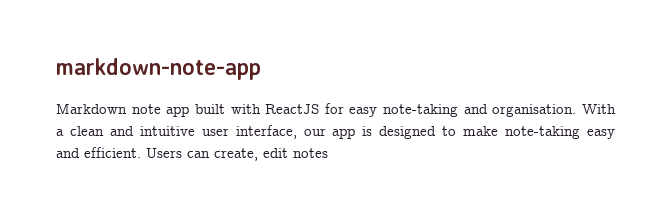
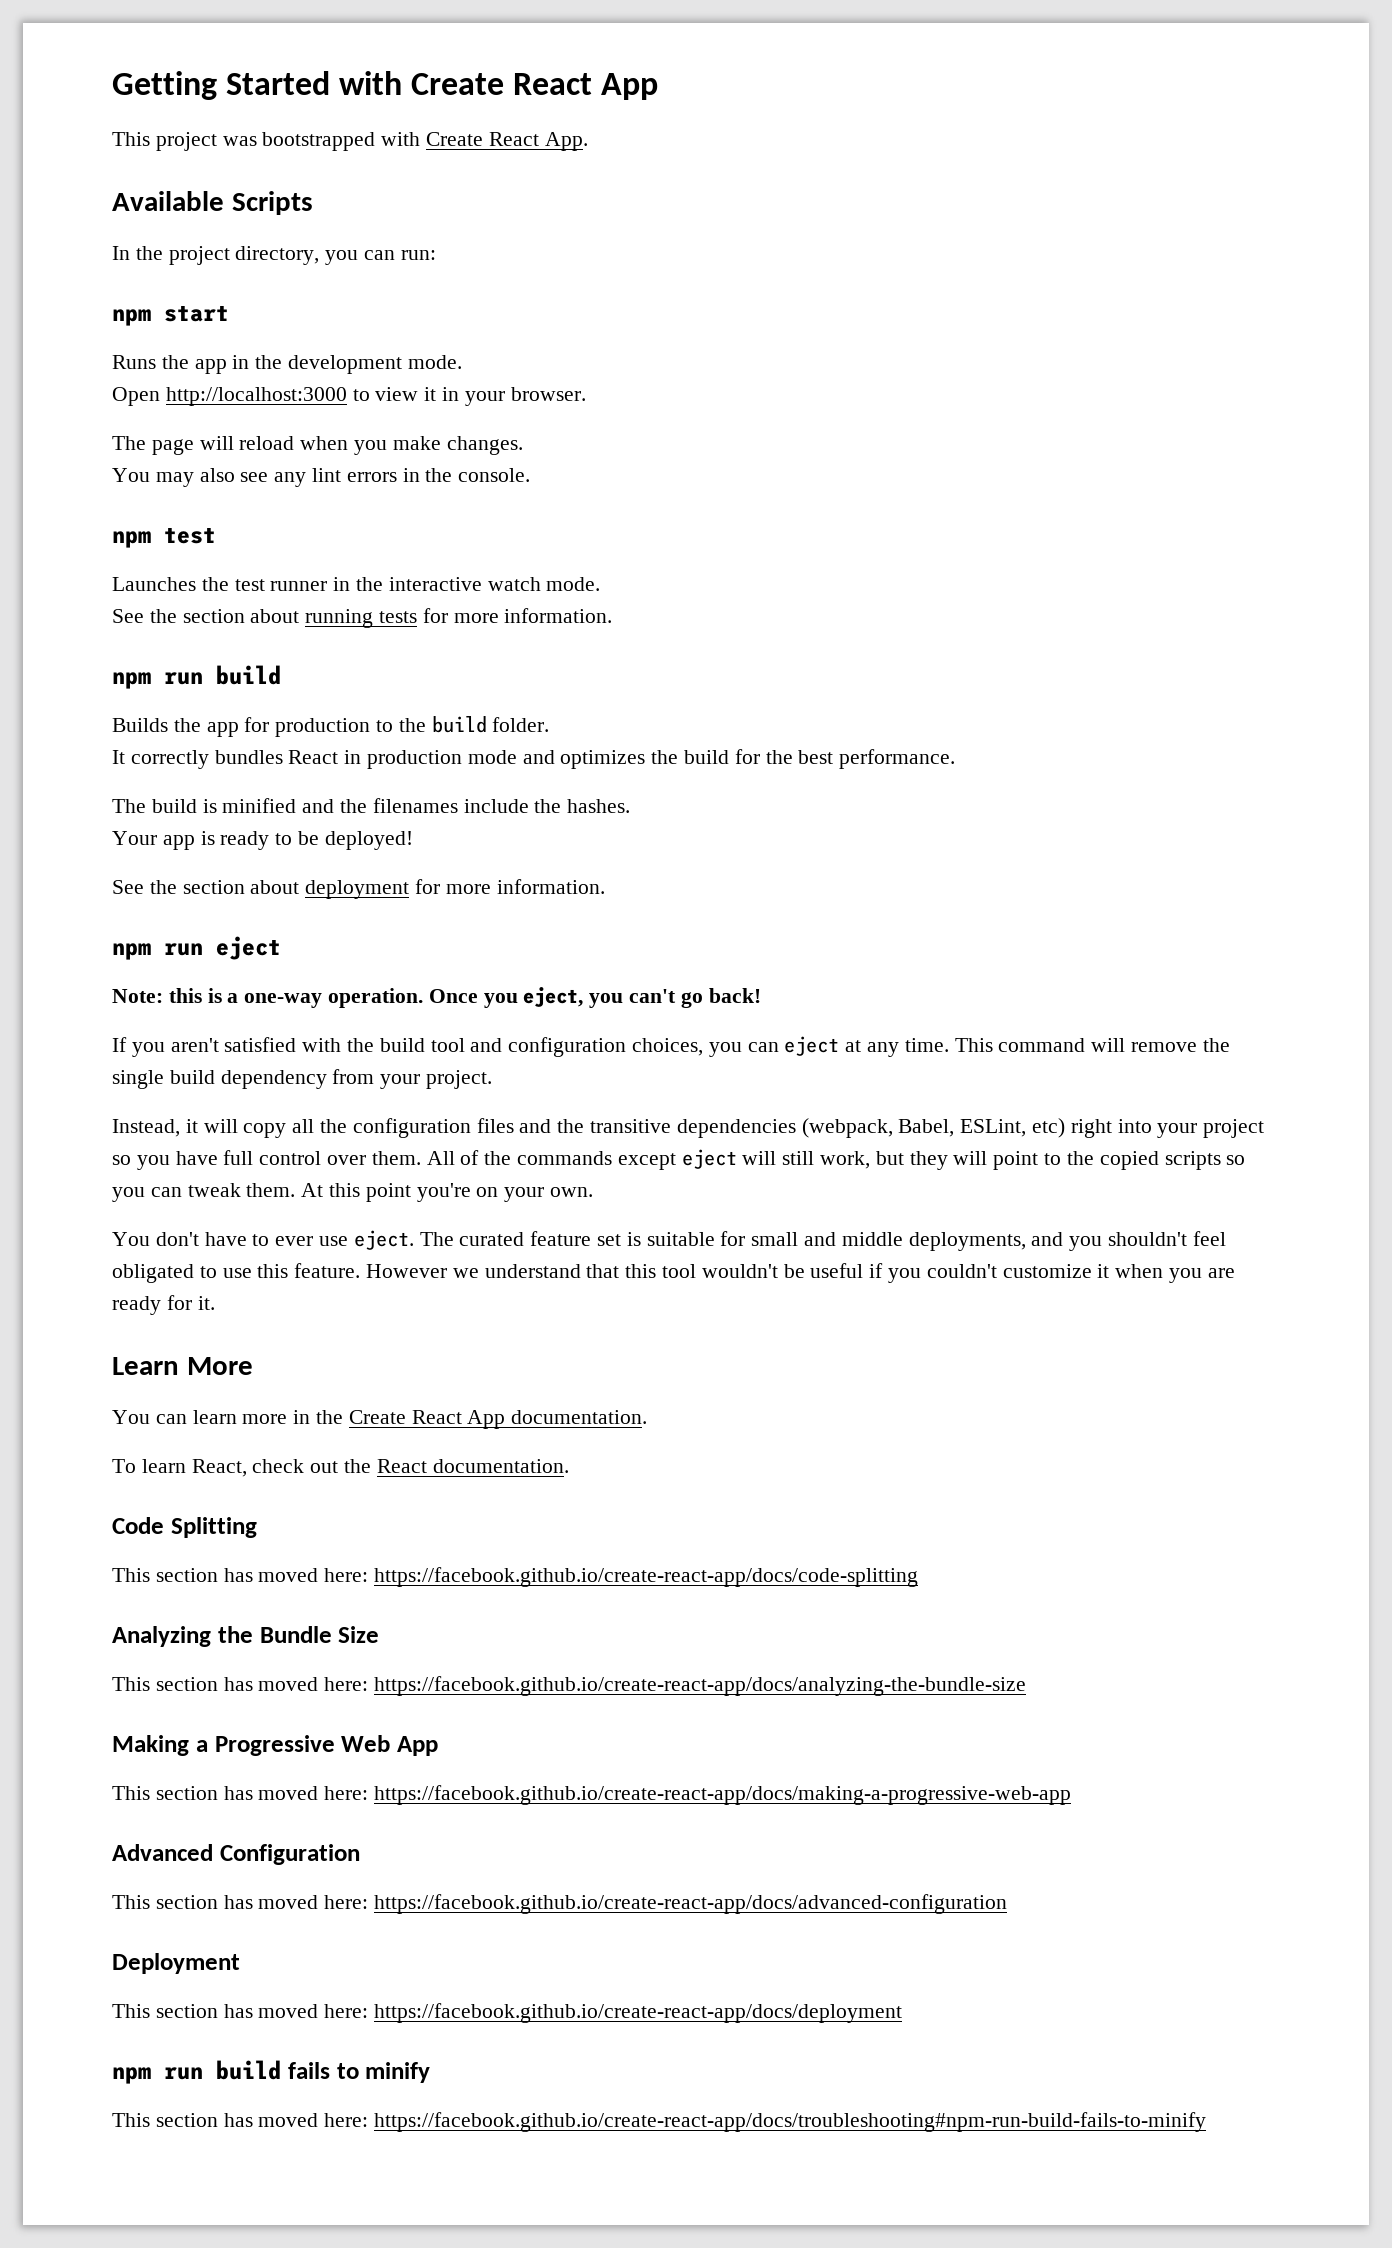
[56,58,261,80] [56,103,616,117] [56,125,615,139] [56,147,328,161] markdown-note-app // Markdown note app built with ReactJS for easy note-taking and organisation. With a clean and intuitive user interface, our app is designed to make note-taking easy and efficient. Users can create, edit notes -> [112,71,659,100] [112,132,588,151] [112,191,313,215] [112,246,436,265] [112,306,229,326] [112,355,462,374] [112,387,586,406] [112,436,523,455] [112,468,531,487] [112,528,216,548] [112,577,601,591] [112,608,613,628] [112,665,281,689] [112,716,550,737] [112,749,956,769] [112,798,631,813] [112,831,413,850] [112,879,605,899] [112,936,281,960] [112,987,761,1008] [112,1036,1230,1057] [112,1069,493,1089] [112,1118,1265,1138] [112,1149,1246,1170] [112,1183,594,1202] [112,1230,1226,1251] [112,1263,1235,1283] [112,1295,215,1315] [112,1357,253,1375] [112,1410,648,1429] [112,1459,569,1477] [112,1517,257,1538] [112,1567,919,1587] [112,1626,380,1647] [112,1676,1027,1696] [112,1735,438,1756] [112,1785,1072,1805] [112,1844,360,1865] [112,1894,1008,1914] [112,1953,240,1974] [112,2003,903,2023] [112,2060,431,2084] [112,2112,1207,2132] Getting Started with Create React App // This project was bootstrapped with Create React App. // Available Scripts // In the project directory, you can run: // npm start // Runs the app in the development mode. // Open http://localhost:3000 to view it in your browser. // The page will reload when you make changes. // You may also see any lint errors in the console. // npm test // Launches the test runner in the interactive watch mode. // See the section about running tests for more information. // npm run build // Builds the app for production to the build folder. // It correctly bundles React in production mode and optimizes the build for the best performance. // The build is minified and the filenames include the hashes. // Your app is ready to be deployed! // See the section about deployment for more information. // npm run eject // Note: this is a one-way operation. Once you eject, you can't go back! // If you aren't satisfied with the build tool and configuration choices, you can eject at any time. This command will remove the single build dependency from your project. // Instead, it will copy all the configuration files and the transitive dependencies (webpack, Babel, ESLint, etc) right into your project so you have full control over them. All of the commands except eject will still work, but they will point to the copied scripts so you can tweak them. At this point you're on your own. // You don't have to ever use eject. The curated feature set is suitable for small and middle deployments, and you shouldn't feel obligated to use this feature. However we understand that this tool wouldn't be useful if you couldn't customize it when you are ready for it. // Learn More // You can learn more in the Create React App documentation. // To learn React, check out the React documentation. // Code Splitting // This section has moved here: https://facebook.github.io/create-react-app/docs/code-splitting // Analyzing the Bundle Size // This section has moved here: https://facebook.github.io/create-react-app/docs/analyzing-the-bundle-size // Making a Progressive Web App // This section has moved here: https://facebook.github.io/create-react-app/docs/making-a-progressive-web-app // Advanced Configuration // This section has moved here: https://facebook.github.io/create-react-app/docs/advanced-configuration // Deployment // This section has moved here: https://facebook.github.io/create-react-app/docs/deployment // npm run build fails to minify // This section has moved here: https://facebook.github.io/create-react-app/docs/troubleshooting#npm-run-build-fails-to-minify

